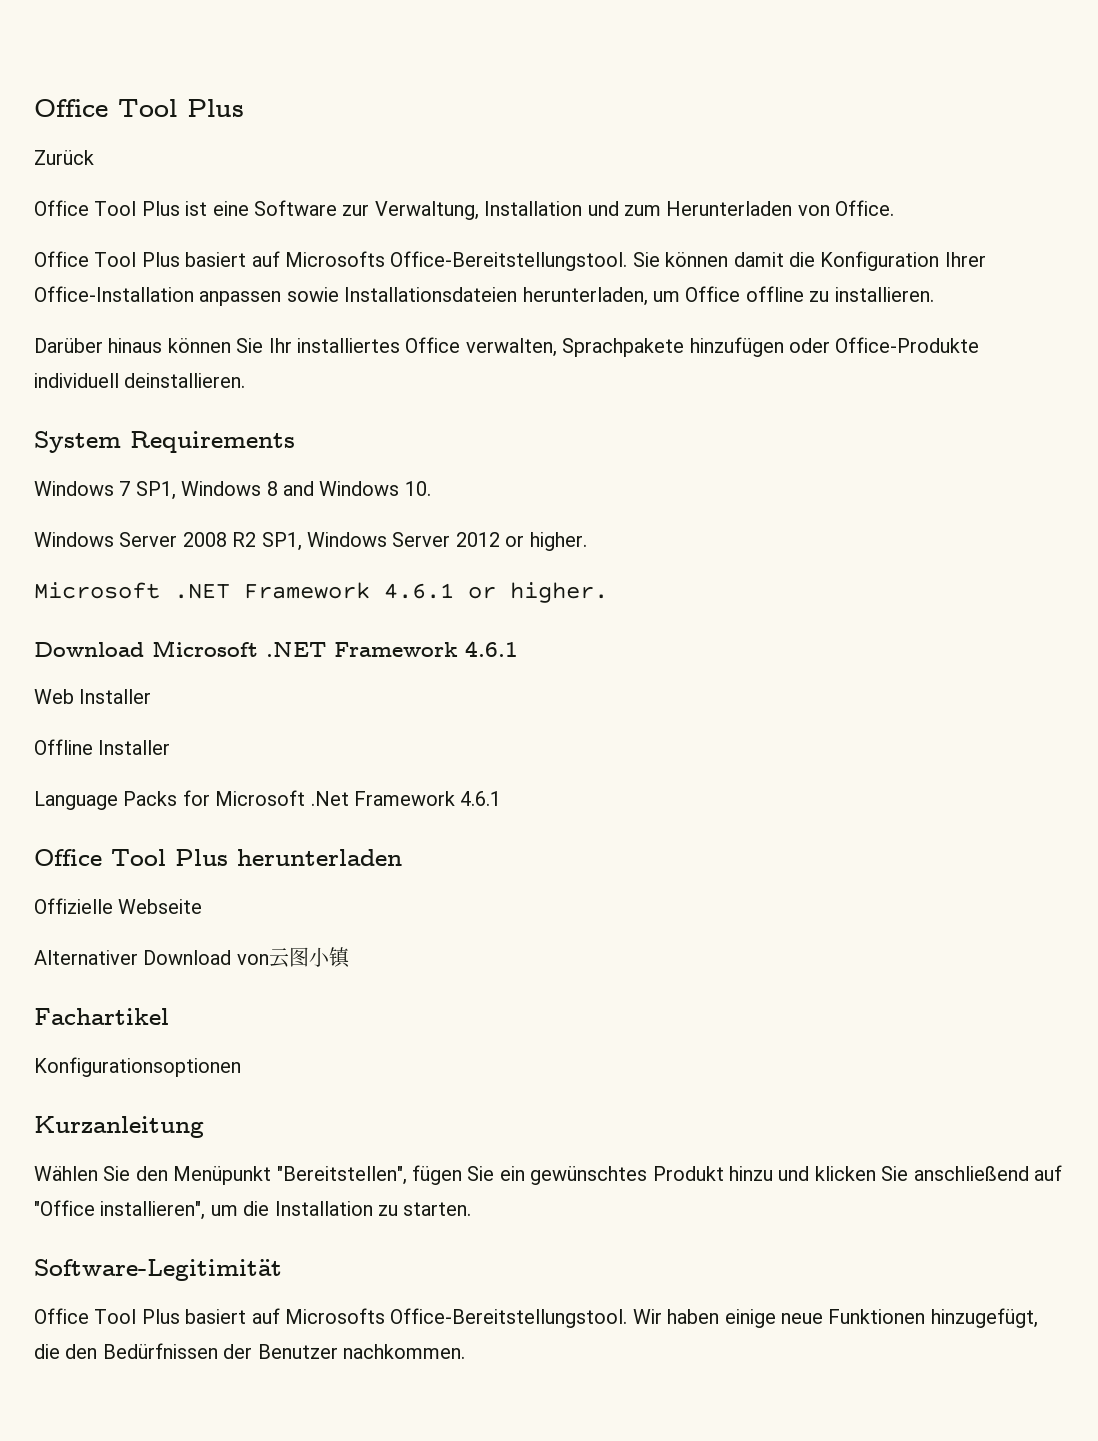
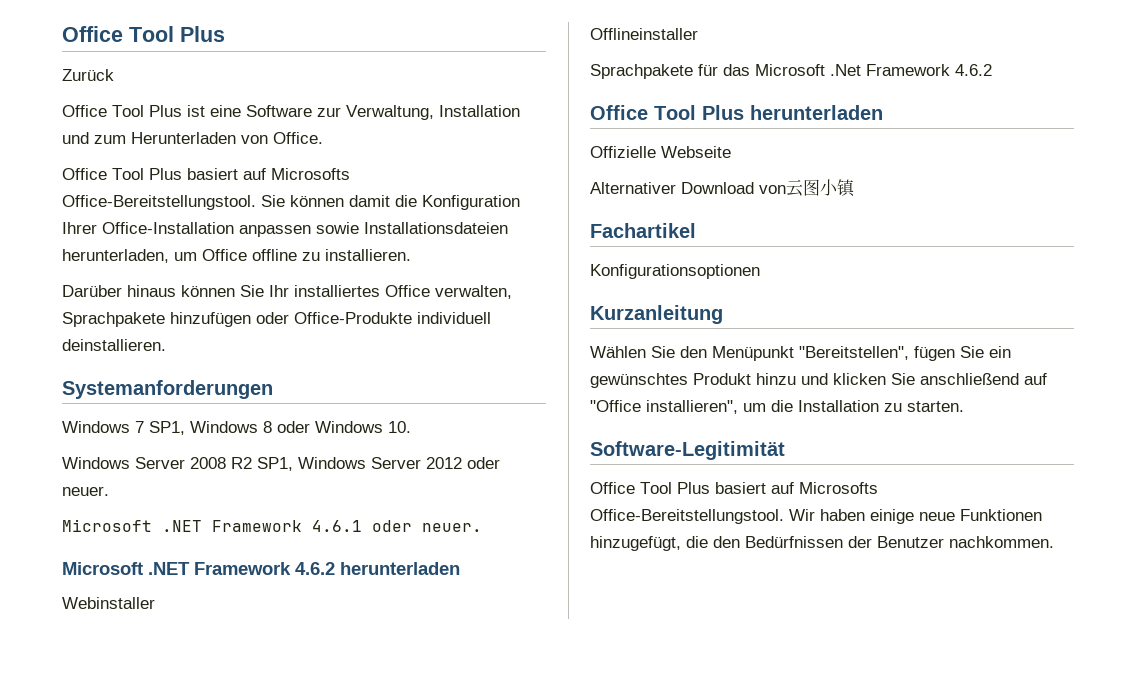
[34,431,295,453] System Requirements -> [62,380,273,399] Systemanforderungen
[283,481,314,496] and -> [277,421,310,433] oder
[505,532,587,551] [34,582,608,603] [34,640,518,657] [34,689,152,704] [34,739,171,755] [34,790,210,810] or higher. // Microsoft .NET Framework 4.6.1 or higher. // Download Microsoft .NET Framework 4.6.1 // Web Installer // Offline Installer // Language Packs for -> [467,457,500,469] [62,486,109,496] [62,519,482,532] [62,562,460,575] [62,597,155,609] [590,28,698,40] [590,64,750,79] oder neuer. // Microsoft .NET Framework 4.6.1 oder neuer. // Microsoft .NET Framework 4.6.2 herunterladen // Webinstaller // Offlineinstaller // Sprachpakete für das
[460,791,502,806] 4.6.1 -> [955,64,992,76] 4.6.2

